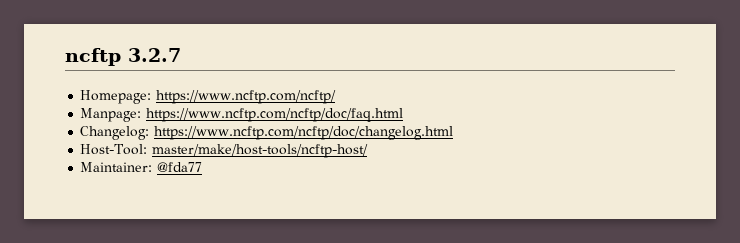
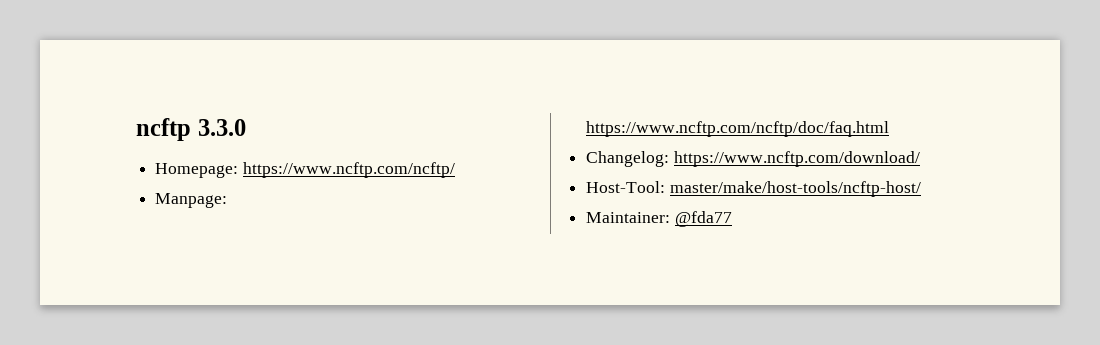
[128,48,181,62] 3.2.7 -> [197,119,246,136] 3.3.0
[154,126,454,140] https://www.ncftp.com/ncftp/doc/changelog.html -> [673,151,920,167] https://www.ncftp.com/download/

